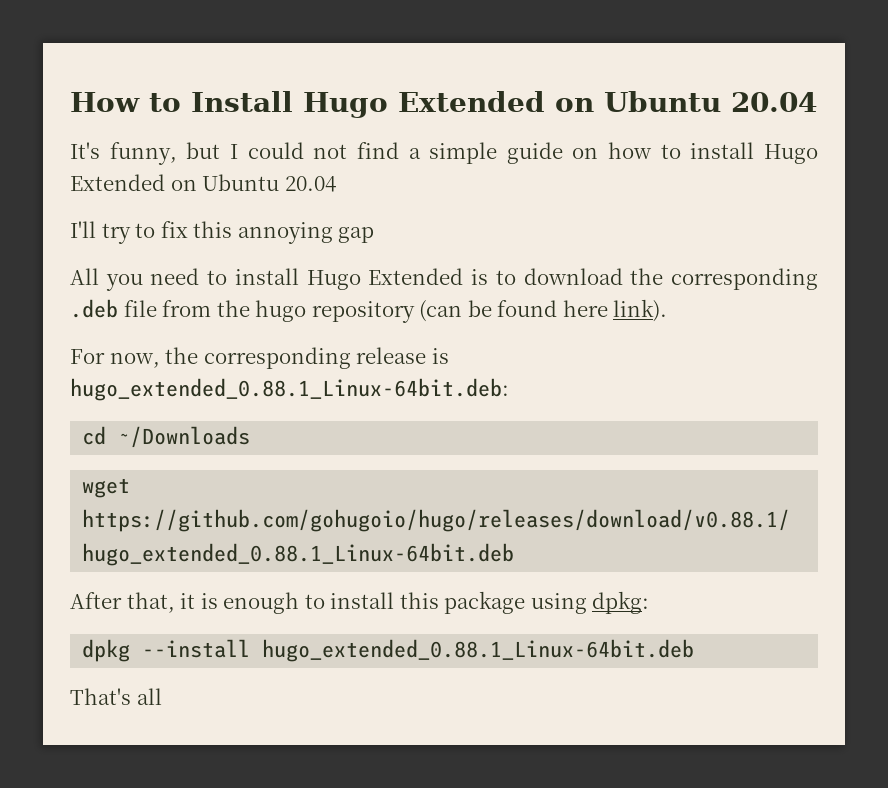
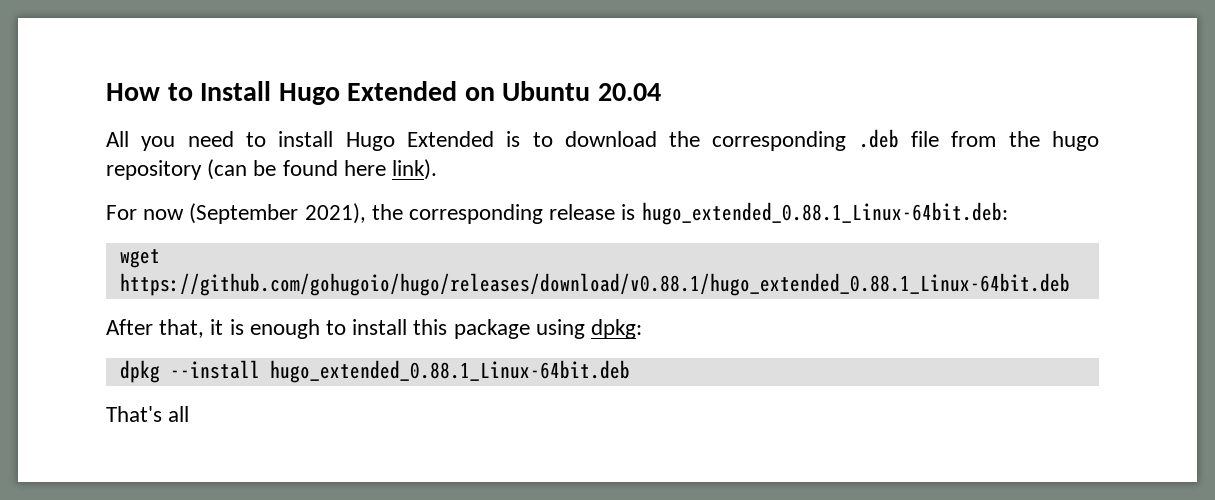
[70,142,818,165] [70,174,336,192] [70,221,375,244] // It's funny, but I could not find a simple guide on how to install Hugo Extended on Ubuntu 20.04 // I'll try to fix this annoying gap -> (661, 92) none
[109,352,160,368] now, -> [143,203,366,224] now (September 2021),
[82,426,251,448] // cd ~/Downloads -> (1008, 213) none

